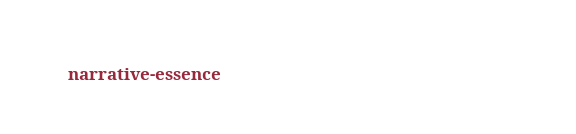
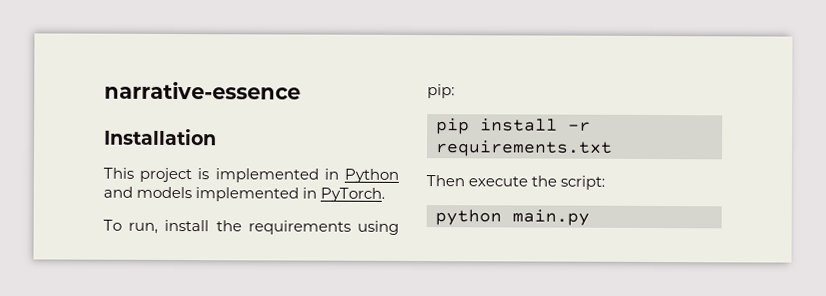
(221, 74) none -> [104,128,217,146] [103,167,399,183] [103,186,386,202] [103,219,399,235] [427,84,455,99] [436,118,591,135] [435,140,613,157] [426,175,606,190] [435,209,590,226] // Installation // This project is implemented in Python and models implemented in PyTorch. // To run, install the requirements using pip: // pip install -r requirements.txt // Then execute the script: // python main.py

